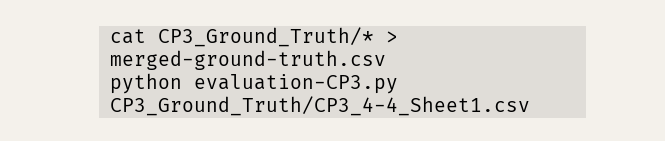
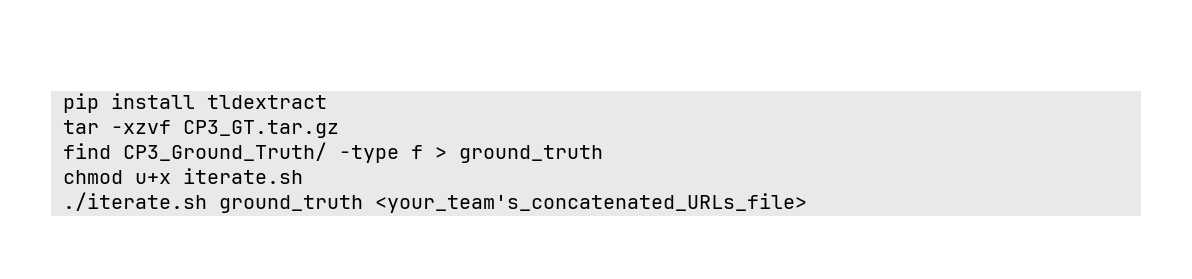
[110,27,399,47] [110,50,387,70] [110,73,399,94] [110,96,531,116] cat CP3_Ground_Truth/* > merged-ground-truth.csv // python evaluation-CP3.py CP3_Ground_Truth/CP3_4-4_Sheet1.csv -> [63,93,328,113] [63,120,340,138] [63,142,604,163] [63,168,304,184] [63,192,808,213] pip install tldextract // tar -xzvf CP3_GT.tar.gz // find CP3_Ground_Truth/ -type f > ground_truth // chmod u+x iterate.sh // ./iterate.sh ground_truth <your_team's_concatenated_URLs_file>

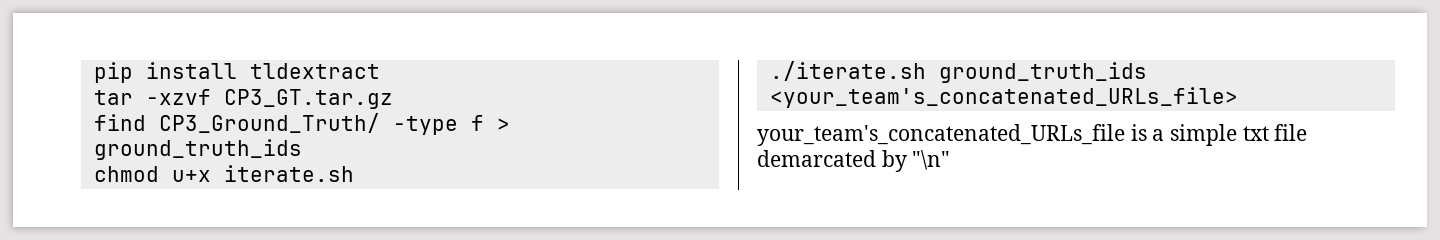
[459,145,604,163] ground_truth -> [93,139,302,160] ground_truth_ids
[219,195,364,213] ground_truth -> [938,62,1147,83] ground_truth_ids
(808, 203) none -> [757,124,1308,146] [757,150,951,172] // your_team's_concatenated_URLs_file is a simple txt file demarcated by "\n"

